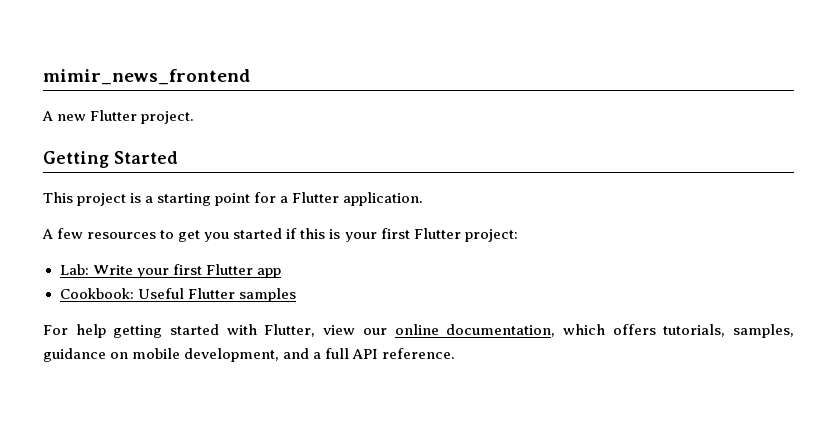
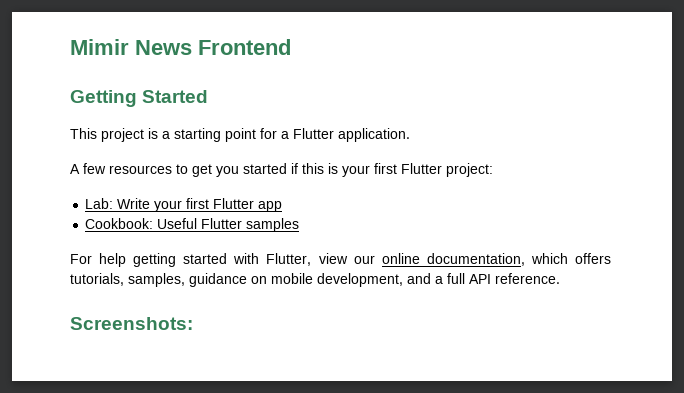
[43,69,250,85] [42,110,195,124] mimir_news_frontend // A new Flutter project. -> [70,39,291,55] Mimir News Frontend
(456, 353) none -> [70,317,193,330] // Screenshots:

